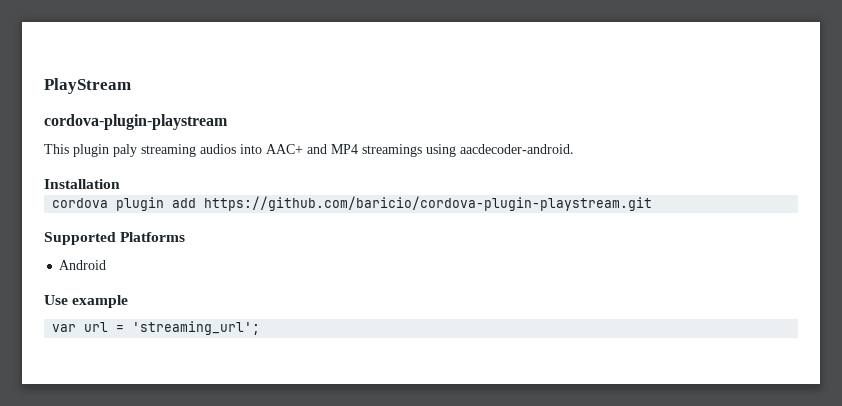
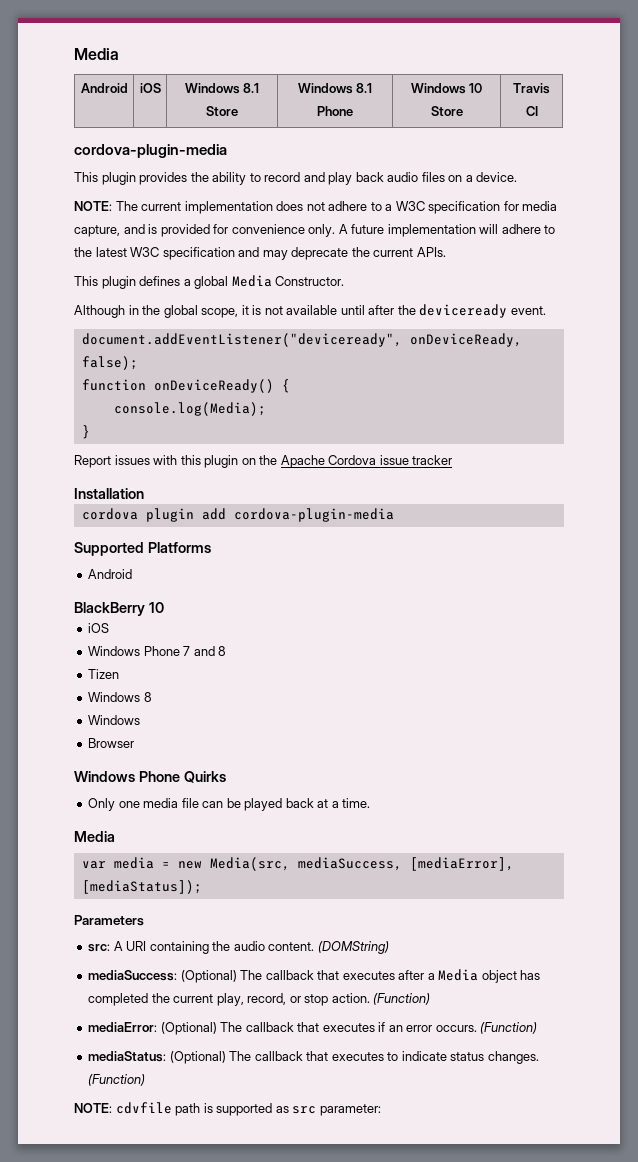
[44,78,131,94] [44,114,228,130] [44,144,574,157] PlayStream // cordova-plugin-playstream // This plugin paly streaming audios into AAC+ and MP4 streamings using aacdecoder-android. -> [74,48,119,60] [80,83,128,93] [139,83,161,93] [184,83,260,94] [206,106,238,116] [297,83,373,94] [317,106,353,116] [410,83,483,94] [430,106,463,116] [513,83,550,94] [525,106,538,116] [74,144,227,158] [74,172,518,185] [74,201,558,214] [74,224,556,237] [74,247,446,260] [74,275,345,289] [74,304,546,318] [81,333,522,347] [81,356,138,370] [81,379,290,393] [113,402,266,416] [81,425,90,439] [74,455,453,468] Media // Android | iOS | Windows 8.1 Store | Windows 8.1 Phone | Windows 10 Store | Travis CI // cordova-plugin-media // This plugin provides the ability to record and play back audio files on a device. // NOTE: The current implementation does not adhere to a W3C specification for media capture, and is provided for convenience only. A future implementation will adhere to the latest W3C specification and may deprecate the current APIs. // This plugin defines a global Media Constructor. // Although in the global scope, it is not available until after the deviceready event. // document.addEventListener("deviceready", onDeviceReady, false); // function onDeviceReady() { // console.log(Media); // } // Report issues with this plugin on the Apache Cordova issue tracker
[204,196,653,211] https://github.com/baricio/cordova-plugin-playstream.git -> [233,508,394,522] cordova-plugin-media
[44,295,129,308] [52,321,261,335] Use example // var url = 'streaming_url'; -> [74,602,164,616] [88,623,110,633] [88,646,227,656] [88,669,120,679] [88,692,152,702] [88,715,141,725] [88,738,135,748] [74,771,226,783] [88,798,371,811] [74,831,115,842] [81,857,514,871] [81,880,202,894] [74,915,144,926] [88,941,389,954] [88,969,541,983] [88,993,431,1006] [88,1022,538,1035] [88,1051,539,1064] [88,1074,146,1086] [74,1102,381,1116] BlackBerry 10 // iOS // Windows Phone 7 and 8 // Tizen // Windows 8 // Windows // Browser // Windows Phone Quirks // Only one media file can be played back at a time. // Media // var media = new Media(src, mediaSuccess, [mediaError], [mediaStatus]); // Parameters // src: A URI containing the audio content. (DOMString) // mediaSuccess: (Optional) The callback that executes after a Media object has completed the current play, record, or stop action. (Function) // mediaError: (Optional) The callback that executes if an error occurs. (Function) // mediaStatus: (Optional) The callback that executes to indicate status changes. (Function) // NOTE: cdvfile path is supported as src parameter:

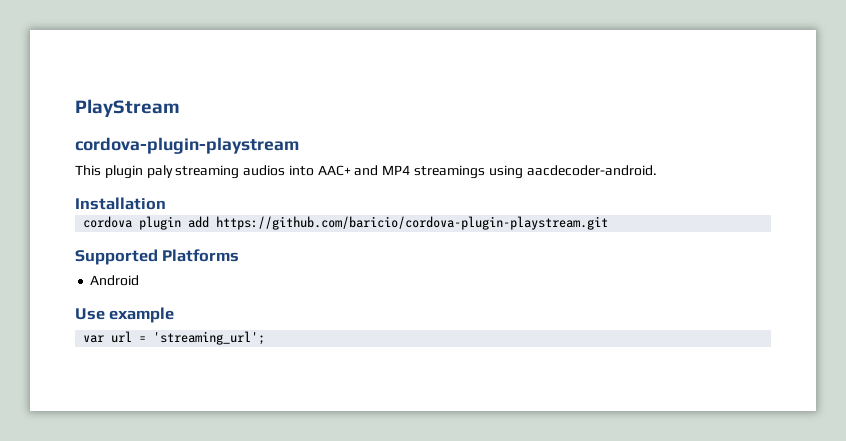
[74,48,119,60] [80,83,128,93] [139,83,161,93] [184,83,260,94] [206,106,238,116] [297,83,373,94] [317,106,353,116] [410,83,483,94] [430,106,463,116] [513,83,550,94] [525,106,538,116] [74,144,227,158] [74,172,518,185] [74,201,558,214] [74,224,556,237] [74,247,446,260] [74,275,345,289] [74,304,546,318] [81,333,522,347] [81,356,138,370] [81,379,290,393] [113,402,266,416] [81,425,90,439] [74,455,453,468] Media // Android | iOS | Windows 8.1 Store | Windows 8.1 Phone | Windows 10 Store | Travis CI // cordova-plugin-media // This plugin provides the ability to record and play back audio files on a device. // NOTE: The current implementation does not adhere to a W3C specification for media capture, and is provided for convenience only. A future implementation will adhere to the latest W3C specification and may deprecate the current APIs. // This plugin defines a global Media Constructor. // Although in the global scope, it is not available until after the deviceready event. // document.addEventListener("deviceready", onDeviceReady, false); // function onDeviceReady() { // console.log(Media); // } // Report issues with this plugin on the Apache Cordova issue tracker -> [75,99,180,117] [75,137,299,154] [75,165,657,179] PlayStream // cordova-plugin-playstream // This plugin paly streaming audios into AAC+ and MP4 streamings using aacdecoder-android.
[233,508,394,522] cordova-plugin-media -> [216,216,609,230] https://github.com/baricio/cordova-plugin-playstream.git
[74,602,164,616] [88,623,110,633] [88,646,227,656] [88,669,120,679] [88,692,152,702] [88,715,141,725] [88,738,135,748] [74,771,226,783] [88,798,371,811] [74,831,115,842] [81,857,514,871] [81,880,202,894] [74,915,144,926] [88,941,389,954] [88,969,541,983] [88,993,431,1006] [88,1022,538,1035] [88,1051,539,1064] [88,1074,146,1086] [74,1102,381,1116] BlackBerry 10 // iOS // Windows Phone 7 and 8 // Tizen // Windows 8 // Windows // Browser // Windows Phone Quirks // Only one media file can be played back at a time. // Media // var media = new Media(src, mediaSuccess, [mediaError], [mediaStatus]); // Parameters // src: A URI containing the audio content. (DOMString) // mediaSuccess: (Optional) The callback that executes after a Media object has completed the current play, record, or stop action. (Function) // mediaError: (Optional) The callback that executes if an error occurs. (Function) // mediaStatus: (Optional) The callback that executes to indicate status changes. (Function) // NOTE: cdvfile path is supported as src parameter: -> [75,307,175,323] [83,331,266,345] Use example // var url = 'streaming_url';

